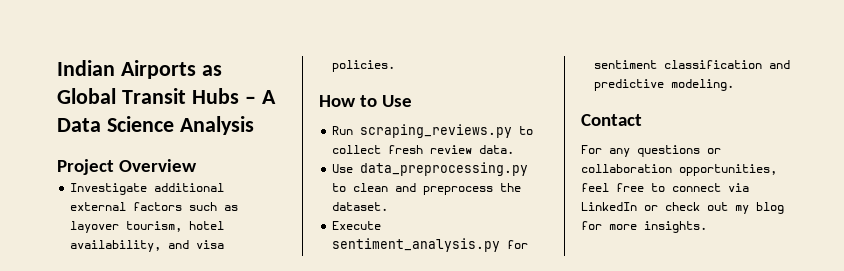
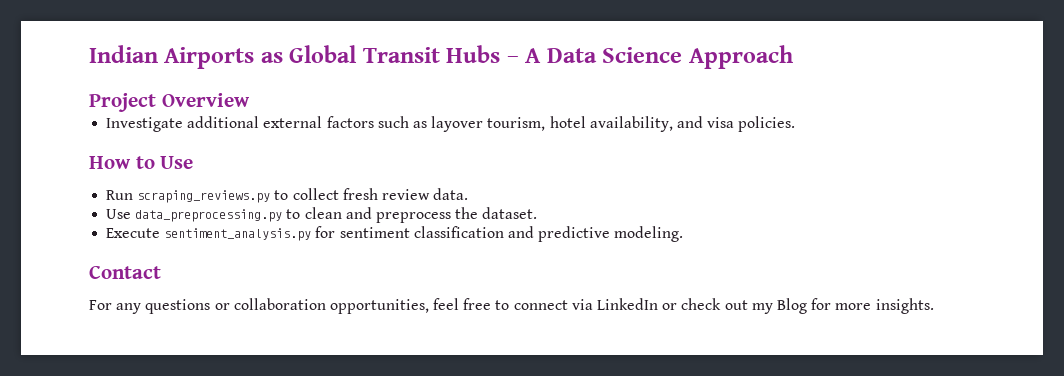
[179,116,254,135] Analysis -> [688,45,793,69] Approach
[756,202,784,214] blog -> [776,298,807,314] Blog

